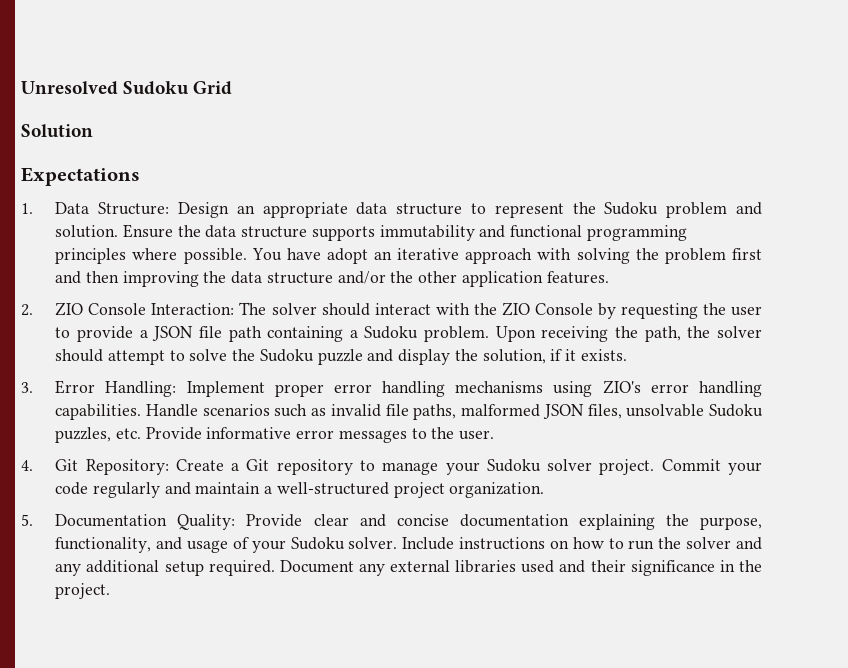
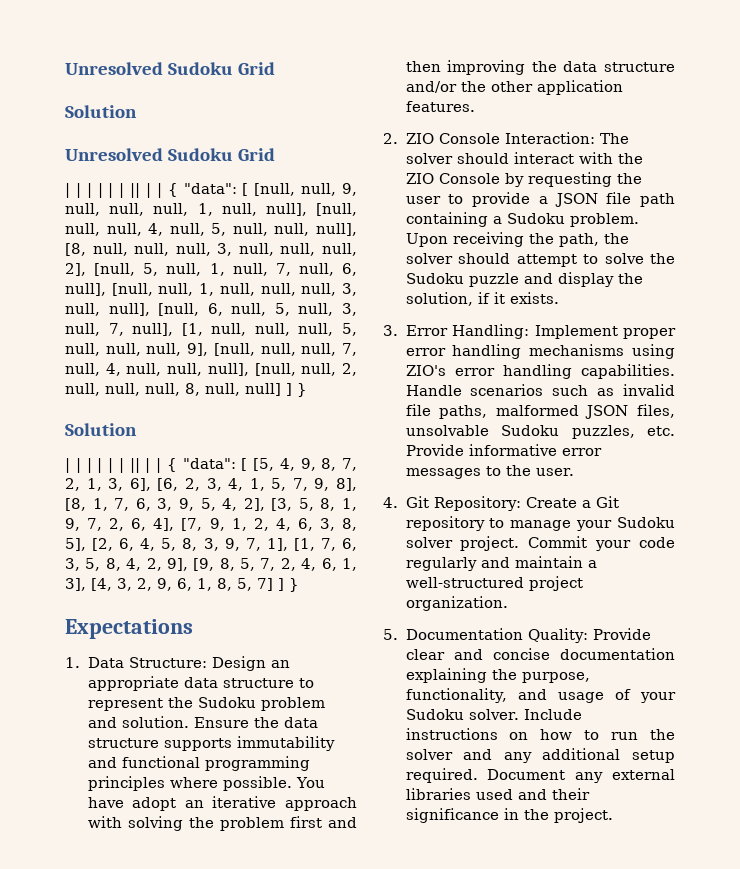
(93, 131) none -> [65,148,275,161] [65,183,357,198] [65,203,357,216] [65,223,358,236] [65,243,358,256] [65,263,357,276] [65,283,358,296] [65,303,357,316] [65,323,357,336] [65,343,358,356] [65,363,358,376] [65,383,307,397] [65,423,137,436] [65,458,357,473] [65,478,358,491] [65,498,357,511] [65,518,358,531] [65,538,357,551] [65,558,357,571] [65,578,299,592] // Unresolved Sudoku Grid // | | | | | | || | | { "data": [ [null, null, 9, null, null, null, 1, null, null], [null, null, null, 4, null, 5, null, null, null], [8, null, null, null, 3, null, null, null, 2], [null, 5, null, 1, null, 7, null, 6, null], [null, null, 1, null, null, null, 3, null, null], [null, 6, null, 5, null, 3, null, 7, null], [1, null, null, null, 5, null, null, null, 9], [null, null, null, 7, null, 4, null, null, null], [null, null, 2, null, null, null, 8, null, null] ] } // Solution // | | | | | | || | | { "data": [ [5, 4, 9, 8, 7, 2, 1, 3, 6], [6, 2, 3, 4, 1, 5, 7, 9, 8], [8, 1, 7, 6, 3, 9, 5, 4, 2], [3, 5, 8, 1, 9, 7, 2, 6, 4], [7, 9, 1, 2, 4, 6, 3, 8, 5], [2, 6, 4, 5, 8, 3, 9, 7, 1], [1, 7, 6, 3, 5, 8, 4, 2, 9], [9, 8, 5, 7, 2, 4, 6, 1, 3], [4, 3, 2, 9, 6, 1, 8, 5, 7] ] }

